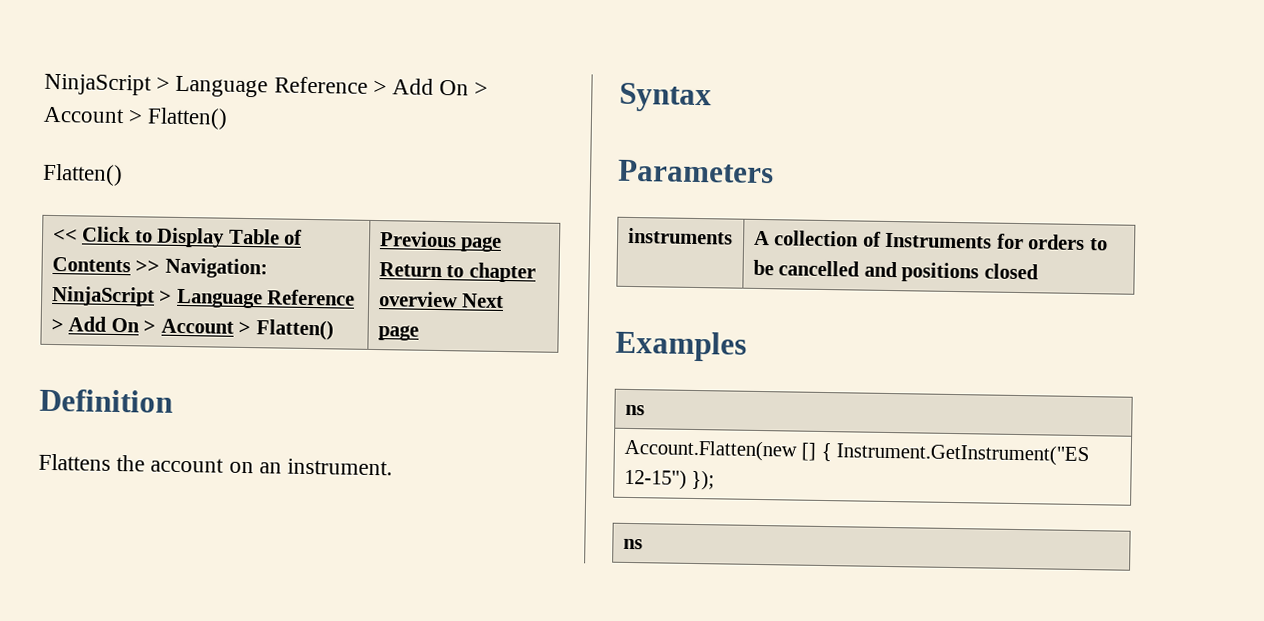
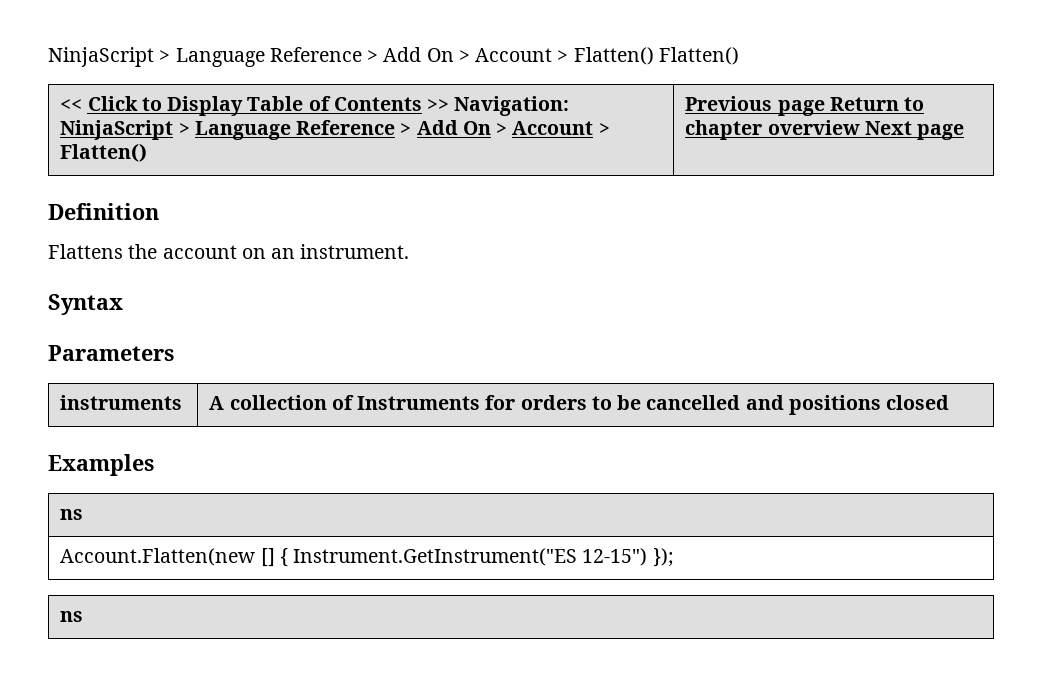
(229, 118) // -> (654, 56) none

